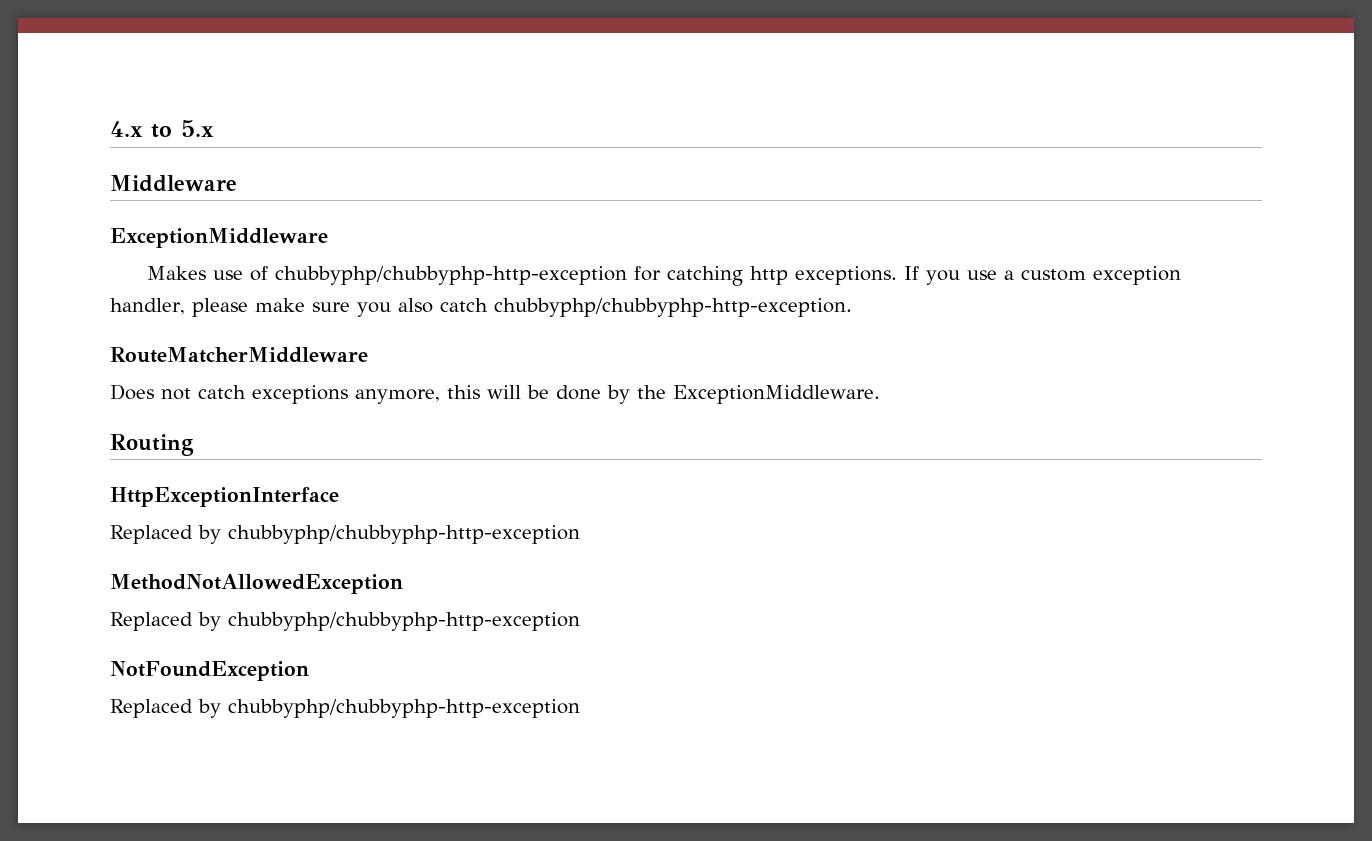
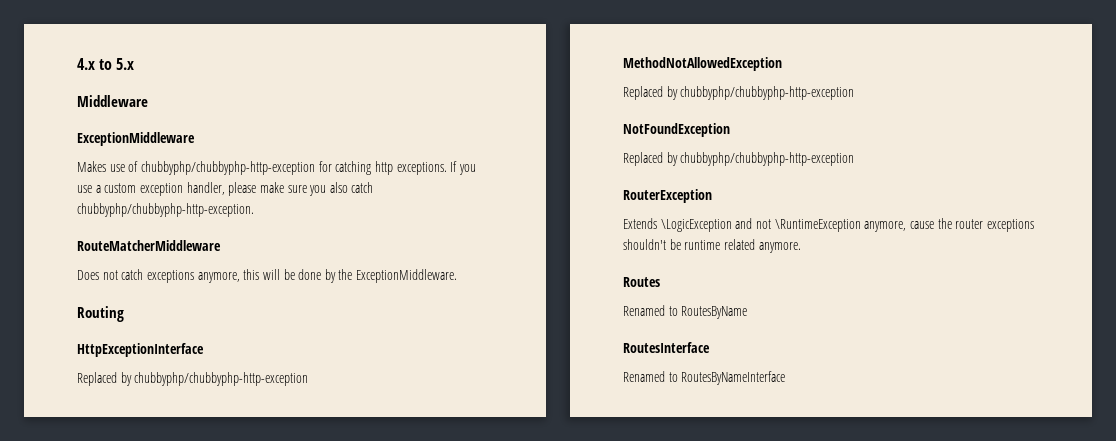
(580, 708) none -> [623,189,712,203] [623,218,1034,232] [623,239,801,253] [623,277,660,287] [623,305,748,319] [623,342,710,353] [623,371,786,385] // RouterException // Extends \LogicException and not \RuntimeException anymore, cause the router exceptions shouldn't be runtime related anymore. // Routes // Renamed to RoutesByName // RoutesInterface // Renamed to RoutesByNameInterface

